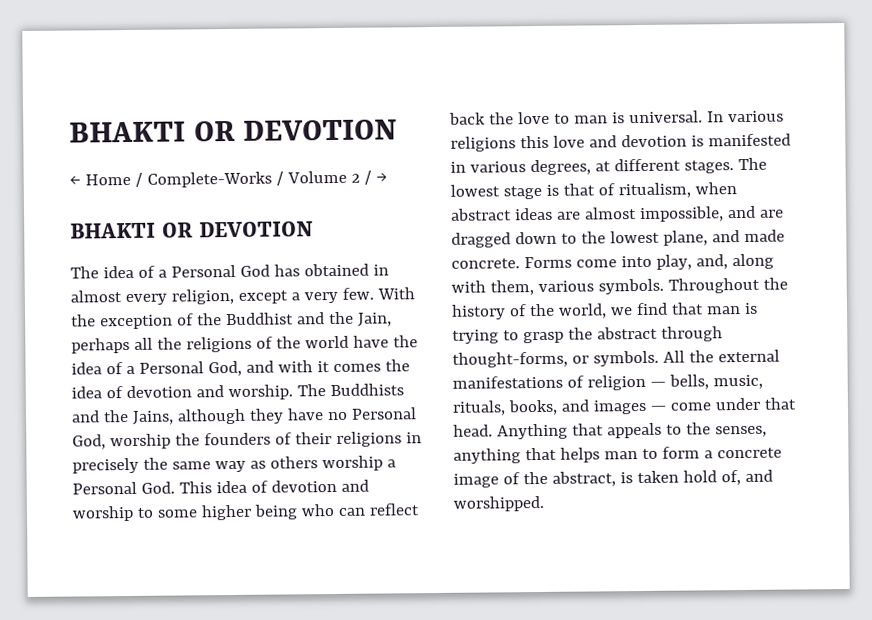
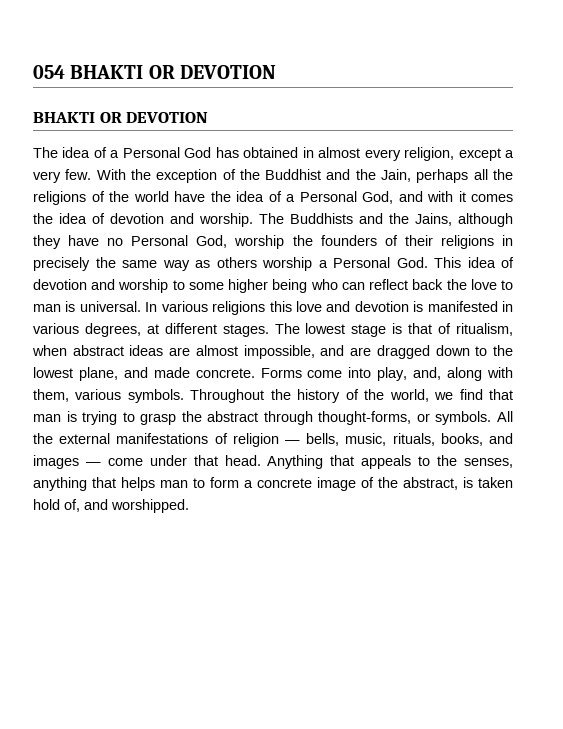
[69,119,398,143] [69,170,388,188] BHAKTI OR DEVOTION // ← Home / Complete-Works / Volume 2 / → -> [33,65,277,79] 054 BHAKTI OR DEVOTION

